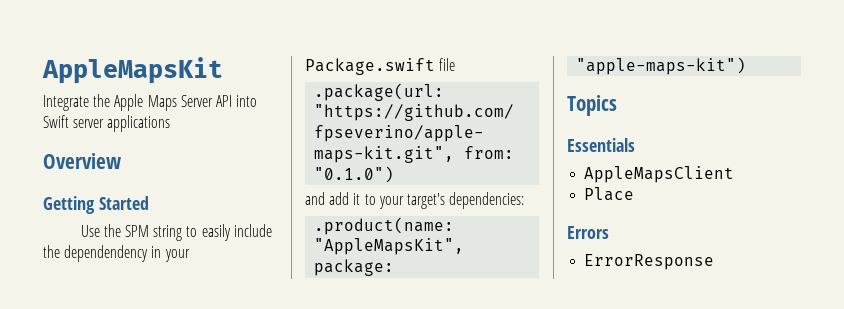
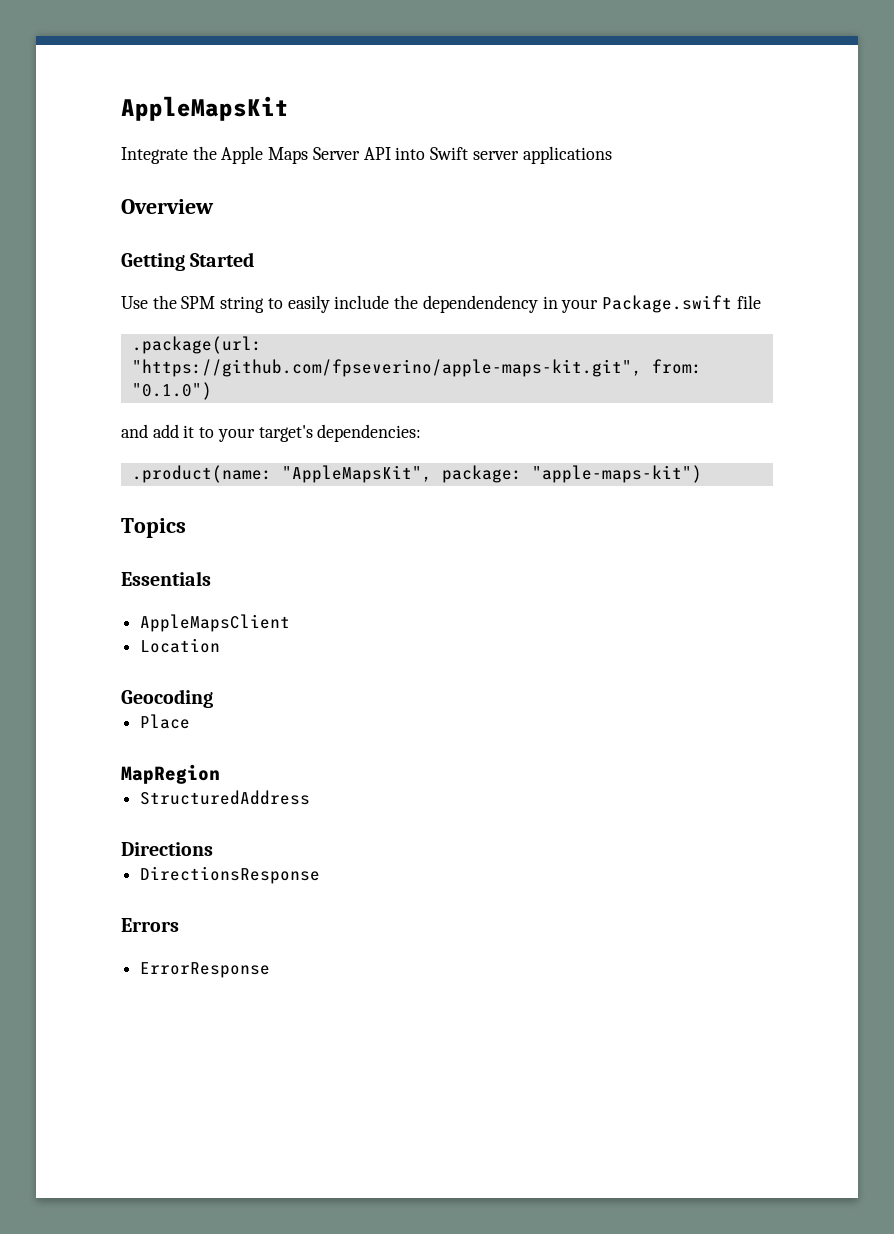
(735, 174) none -> [140,638,221,653] [121,689,213,708] // Location // Geocoding
(635, 194) none -> [121,764,220,784] [140,790,311,805] [121,842,213,856] [140,866,321,884] // MapRegion // StructuredAddress // Directions // DirectionsResponse

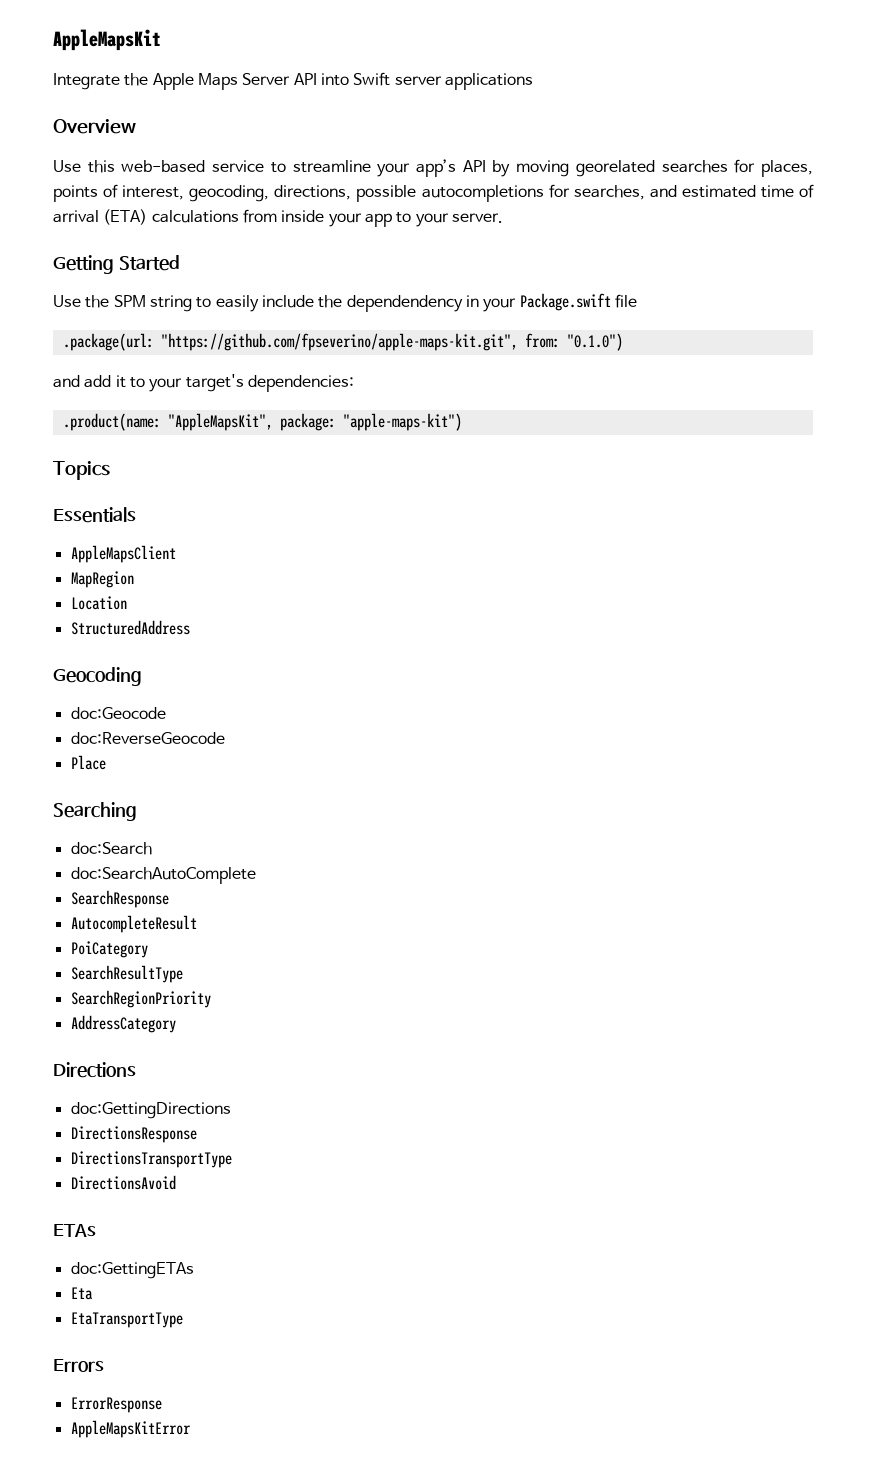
(214, 206) none -> [53,159,813,177] [53,184,815,202] [53,209,503,227] // Use this web-based service to streamline your app’s API by moving georelated searches for places, points of interest, geocoding, directions, possible autocompletions for searches, and estimated time of arrival (ETA) calculations from inside your app to your server.
(291, 623) none -> [70,571,134,588] // MapRegion
(221, 645) none -> [70,620,190,635] // StructuredAddress
(213, 698) none -> [70,707,166,719] [70,732,225,744] // doc:Geocode // doc:ReverseGeocode
[121,764,220,784] [140,790,311,805] MapRegion // StructuredAddress -> [53,802,137,821] [70,842,152,855] [70,867,256,884] [70,890,169,908] [70,915,197,933] [70,941,148,958] [70,965,183,983] [70,990,211,1008] [70,1015,176,1033] Searching // doc:Search // doc:SearchAutoComplete // SearchResponse // AutocompleteResult // PoiCategory // SearchResultType // SearchRegionPriority // AddressCategory
(213, 849) none -> [70,1102,231,1119] // doc:GettingDirections
(321, 875) none -> [70,1151,232,1168] [70,1175,176,1190] [53,1224,96,1237] [70,1262,194,1279] [70,1287,93,1300] [70,1312,183,1328] // DirectionsTransportType // DirectionsAvoid // ETAs // doc:GettingETAs // Eta // EtaTransportType
(271, 970) none -> [70,1420,191,1438] // AppleMapsKitError

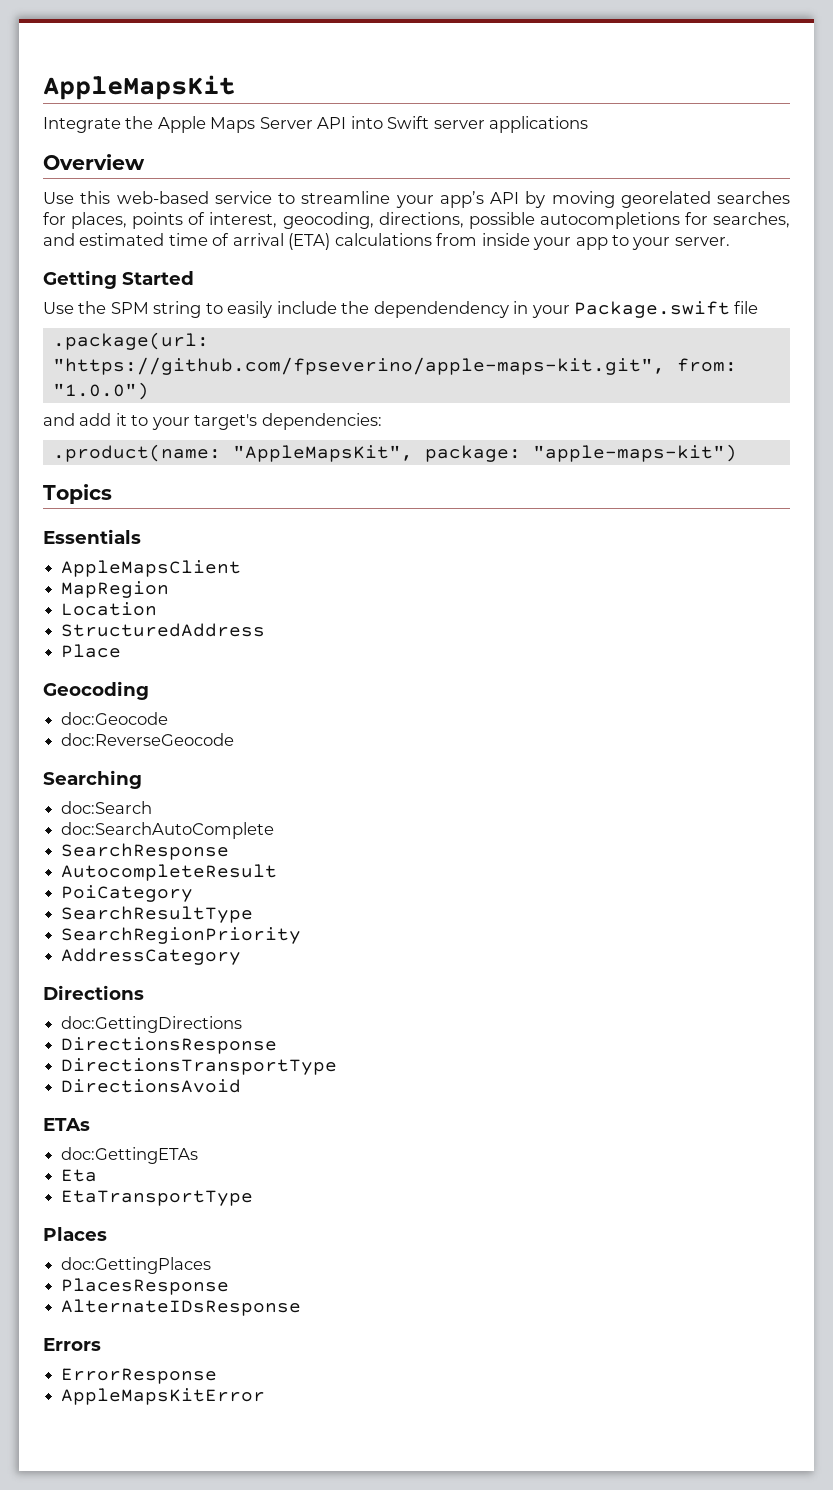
[566,333,623,351] "0.1.0") -> [52,382,149,400] "1.0.0")
(190, 627) none -> [61,644,122,658] // Place
[70,755,106,770] // Place -> (235, 739) none
(183, 1320) none -> [43,1227,107,1241] [61,1257,212,1274] [61,1278,230,1295] [61,1299,302,1316] // Places // doc:GettingPlaces // PlacesResponse // AlternateIDsResponse

